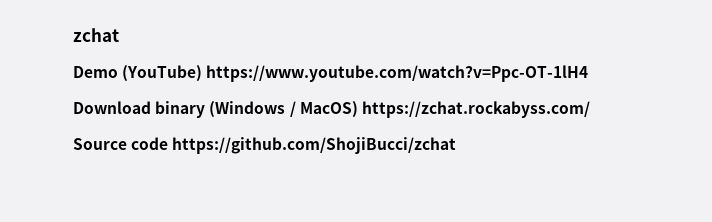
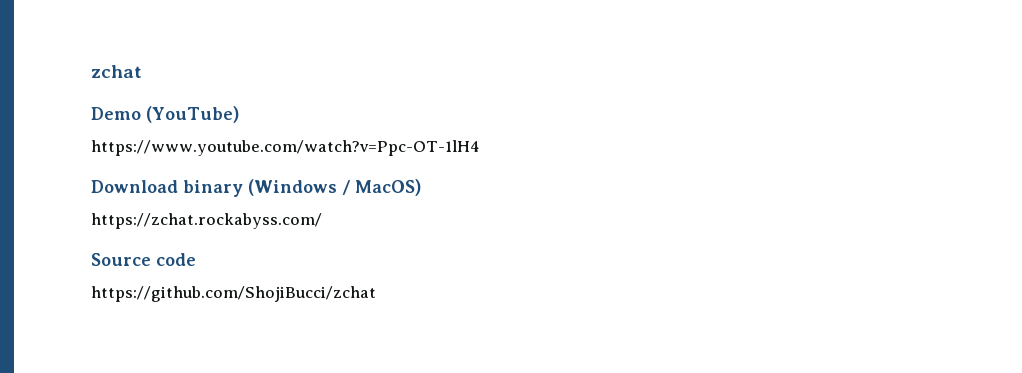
(203, 73) none -> (239, 114) //
(358, 109) none -> (421, 187) //
(169, 143) none -> (196, 259) //

